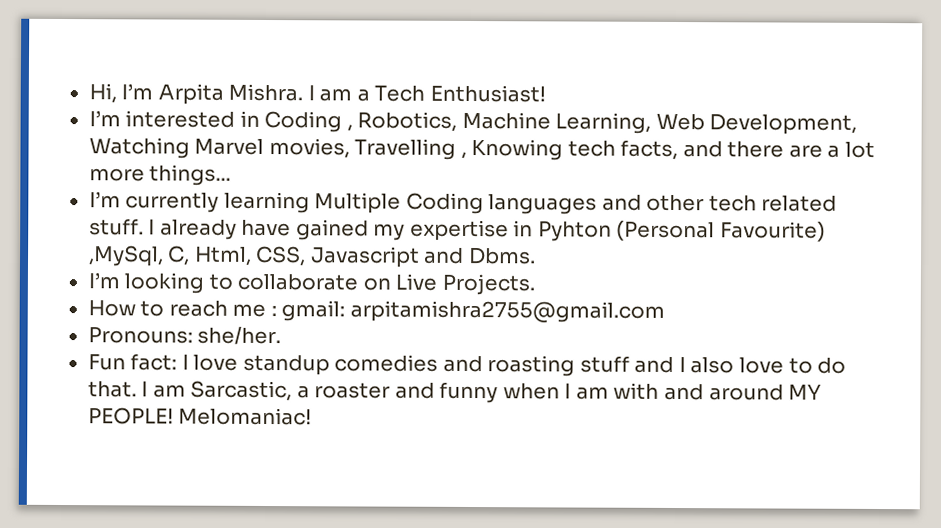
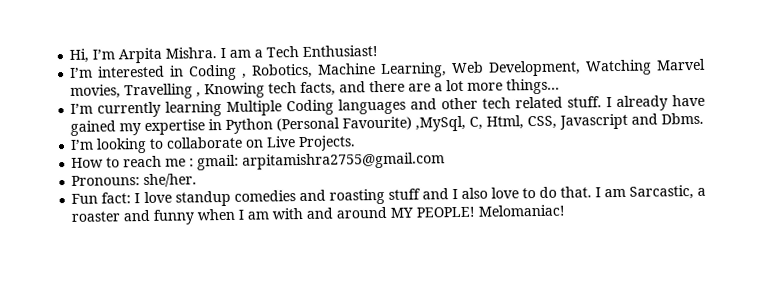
[537,220,612,242] Pyhton -> [225,118,274,134] Python

